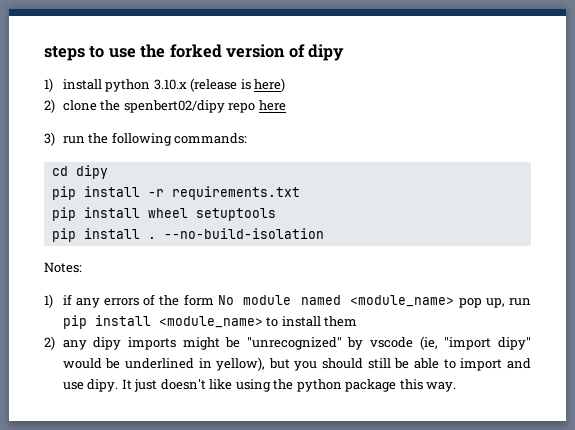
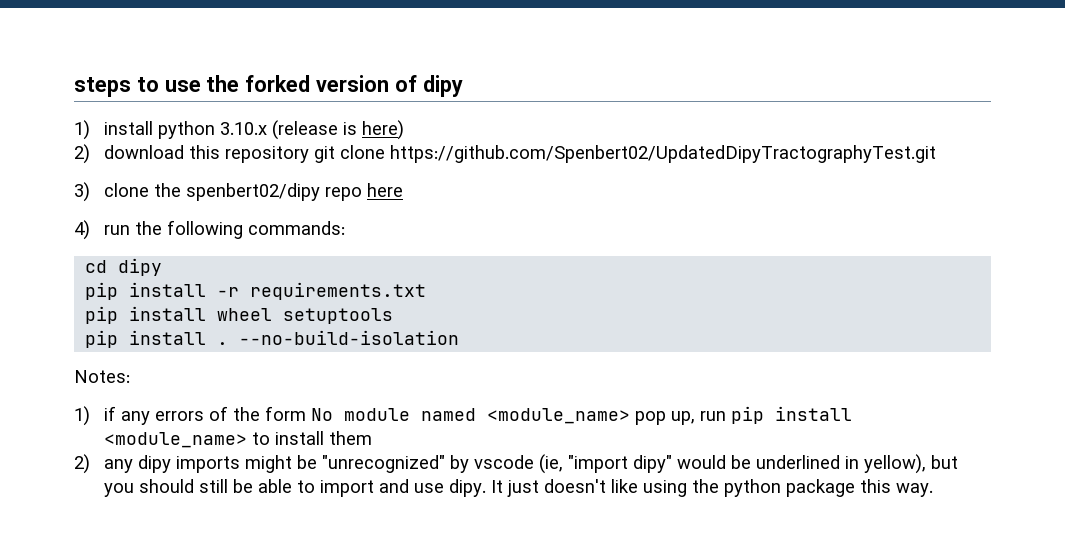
(55, 106) none -> [104,145,937,163] [74,182,90,202] download this repository git clone https://github.com/Spenbert02/UpdatedDipyTractographyTest.git // 3)
[44,132,55,146] 3) -> [74,220,90,240] 4)

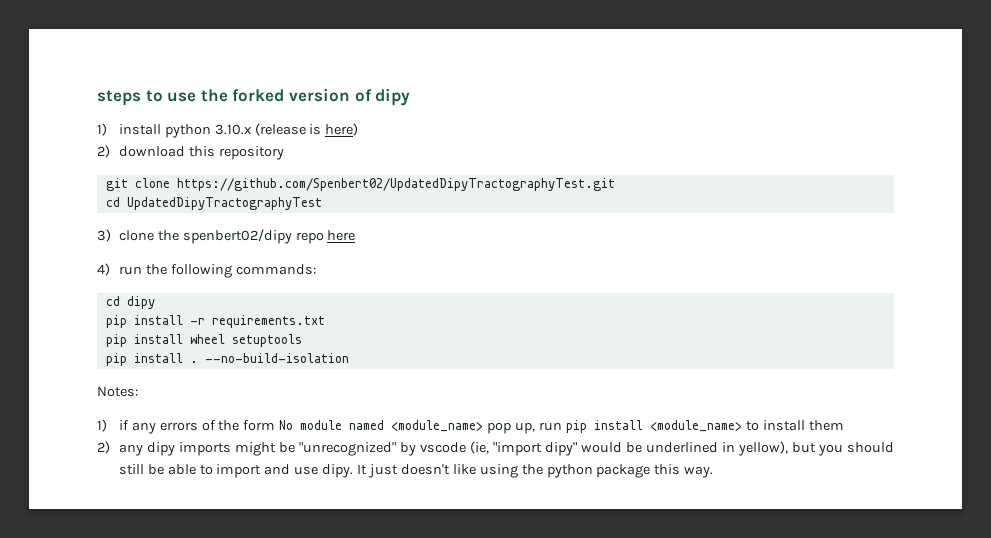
(310, 154) none -> (284, 153) //
(937, 154) none -> [105,197,322,210] // cd UpdatedDipyTractographyTest

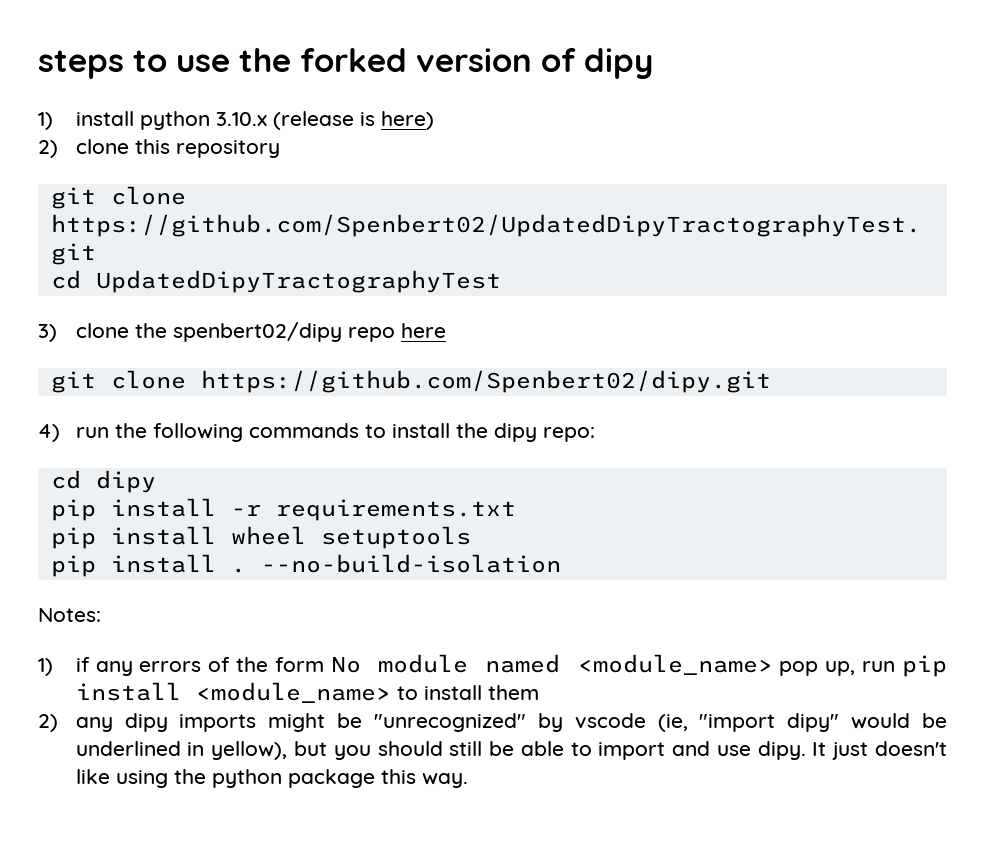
[118,146,185,157] download -> [75,139,129,154] clone
(356, 235) none -> [50,370,771,393] // git clone https://github.com/Spenbert02/dipy.git
[235,264,316,275] commands: -> [248,423,595,442] commands to install the dipy repo:

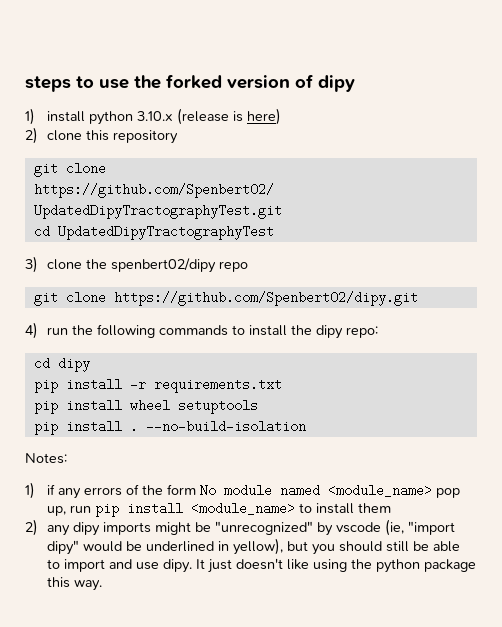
[400,323,446,338] here -> (249, 266) none

